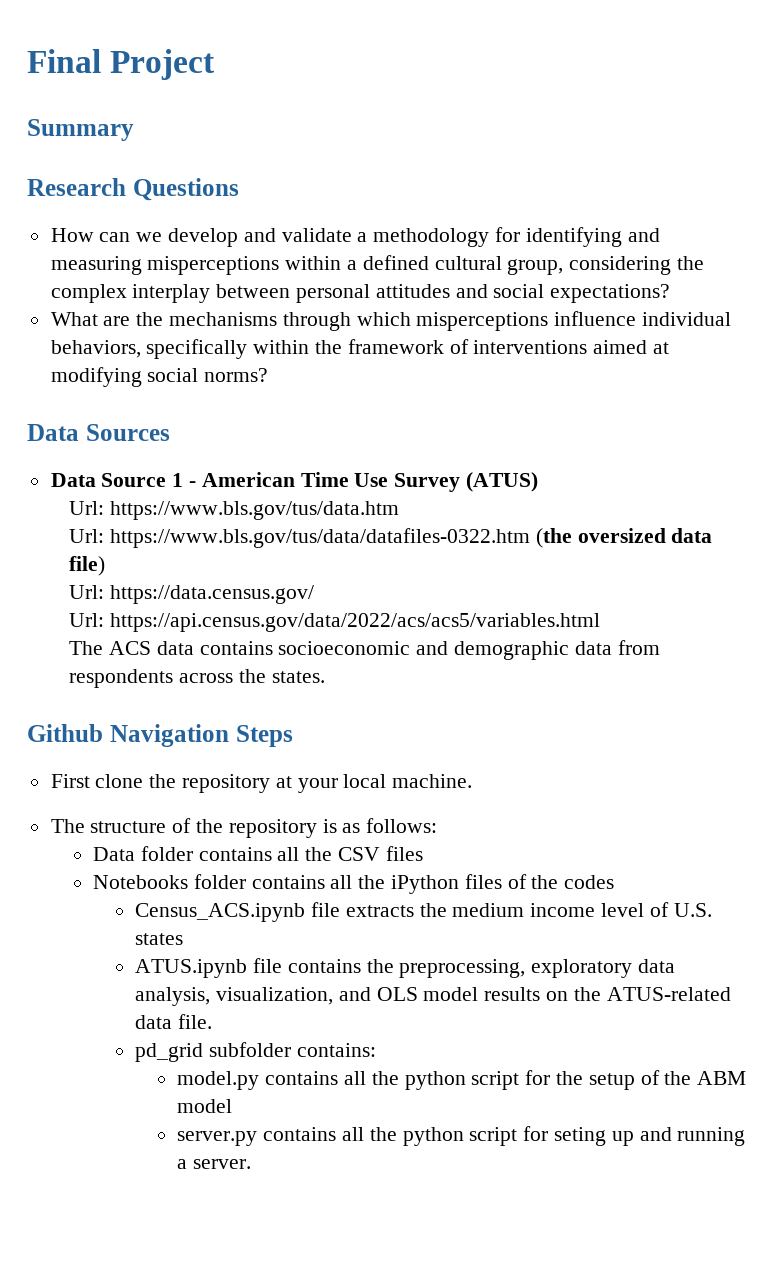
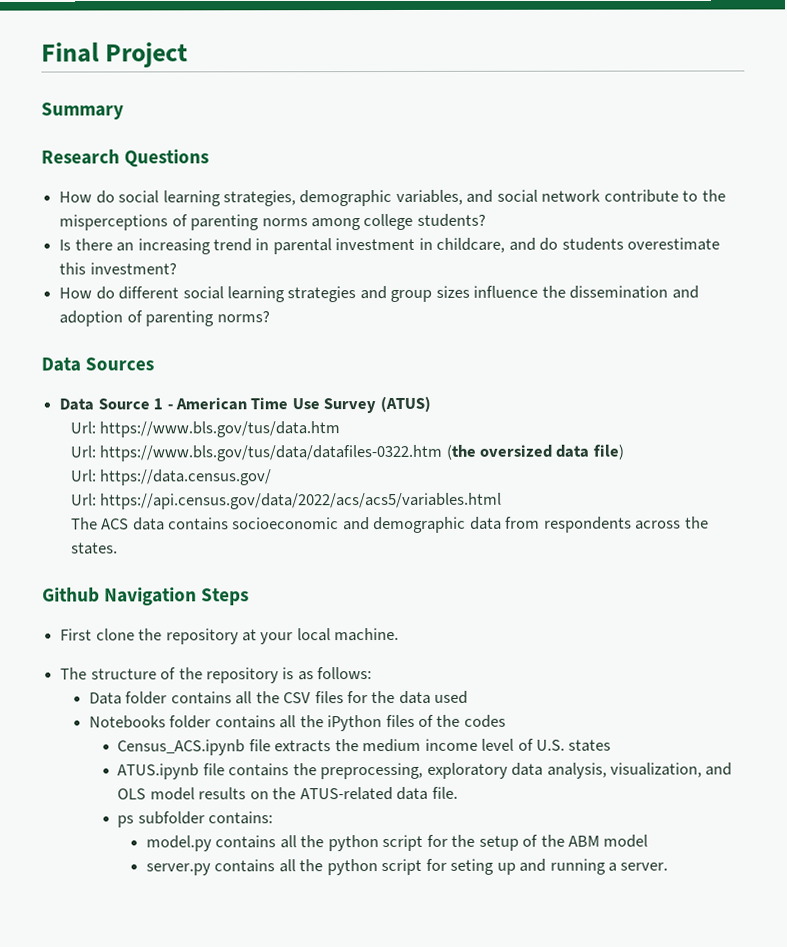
[99,227,660,247] [50,255,705,275] [50,284,671,303] [50,311,732,331] [50,339,670,359] [50,367,199,387] can we develop and validate a methodology for identifying and measuring misperceptions within a defined cultural group, considering the complex interplay between personal attitudes and social expectations? // What are the mechanisms through which misperceptions influence individual behaviors, specifically within the framework of interventions aimed at modifying social -> [95,189,726,207] [59,213,486,231] [59,237,721,255] [59,262,177,275] [59,285,699,303] [59,310,215,327] do social learning strategies, demographic variables, and social network contribute to the misperceptions of parenting norms among college students? // Is there an increasing trend in parental investment in childcare, and do students overestimate this investment? // How do different social learning strategies and group sizes influence the dissemination and adoption of parenting
(423, 853) none -> [346,690,469,704] for the data used
[135,1043,204,1062] pd_grid -> [117,815,135,828] ps

